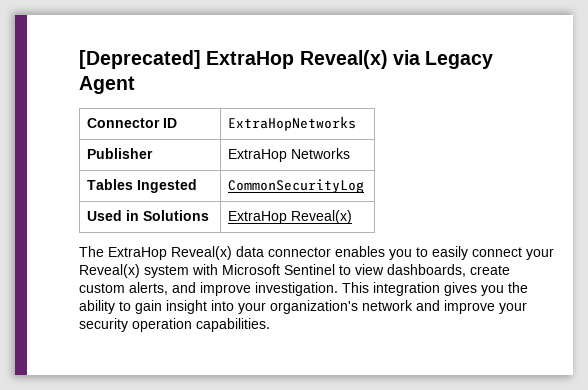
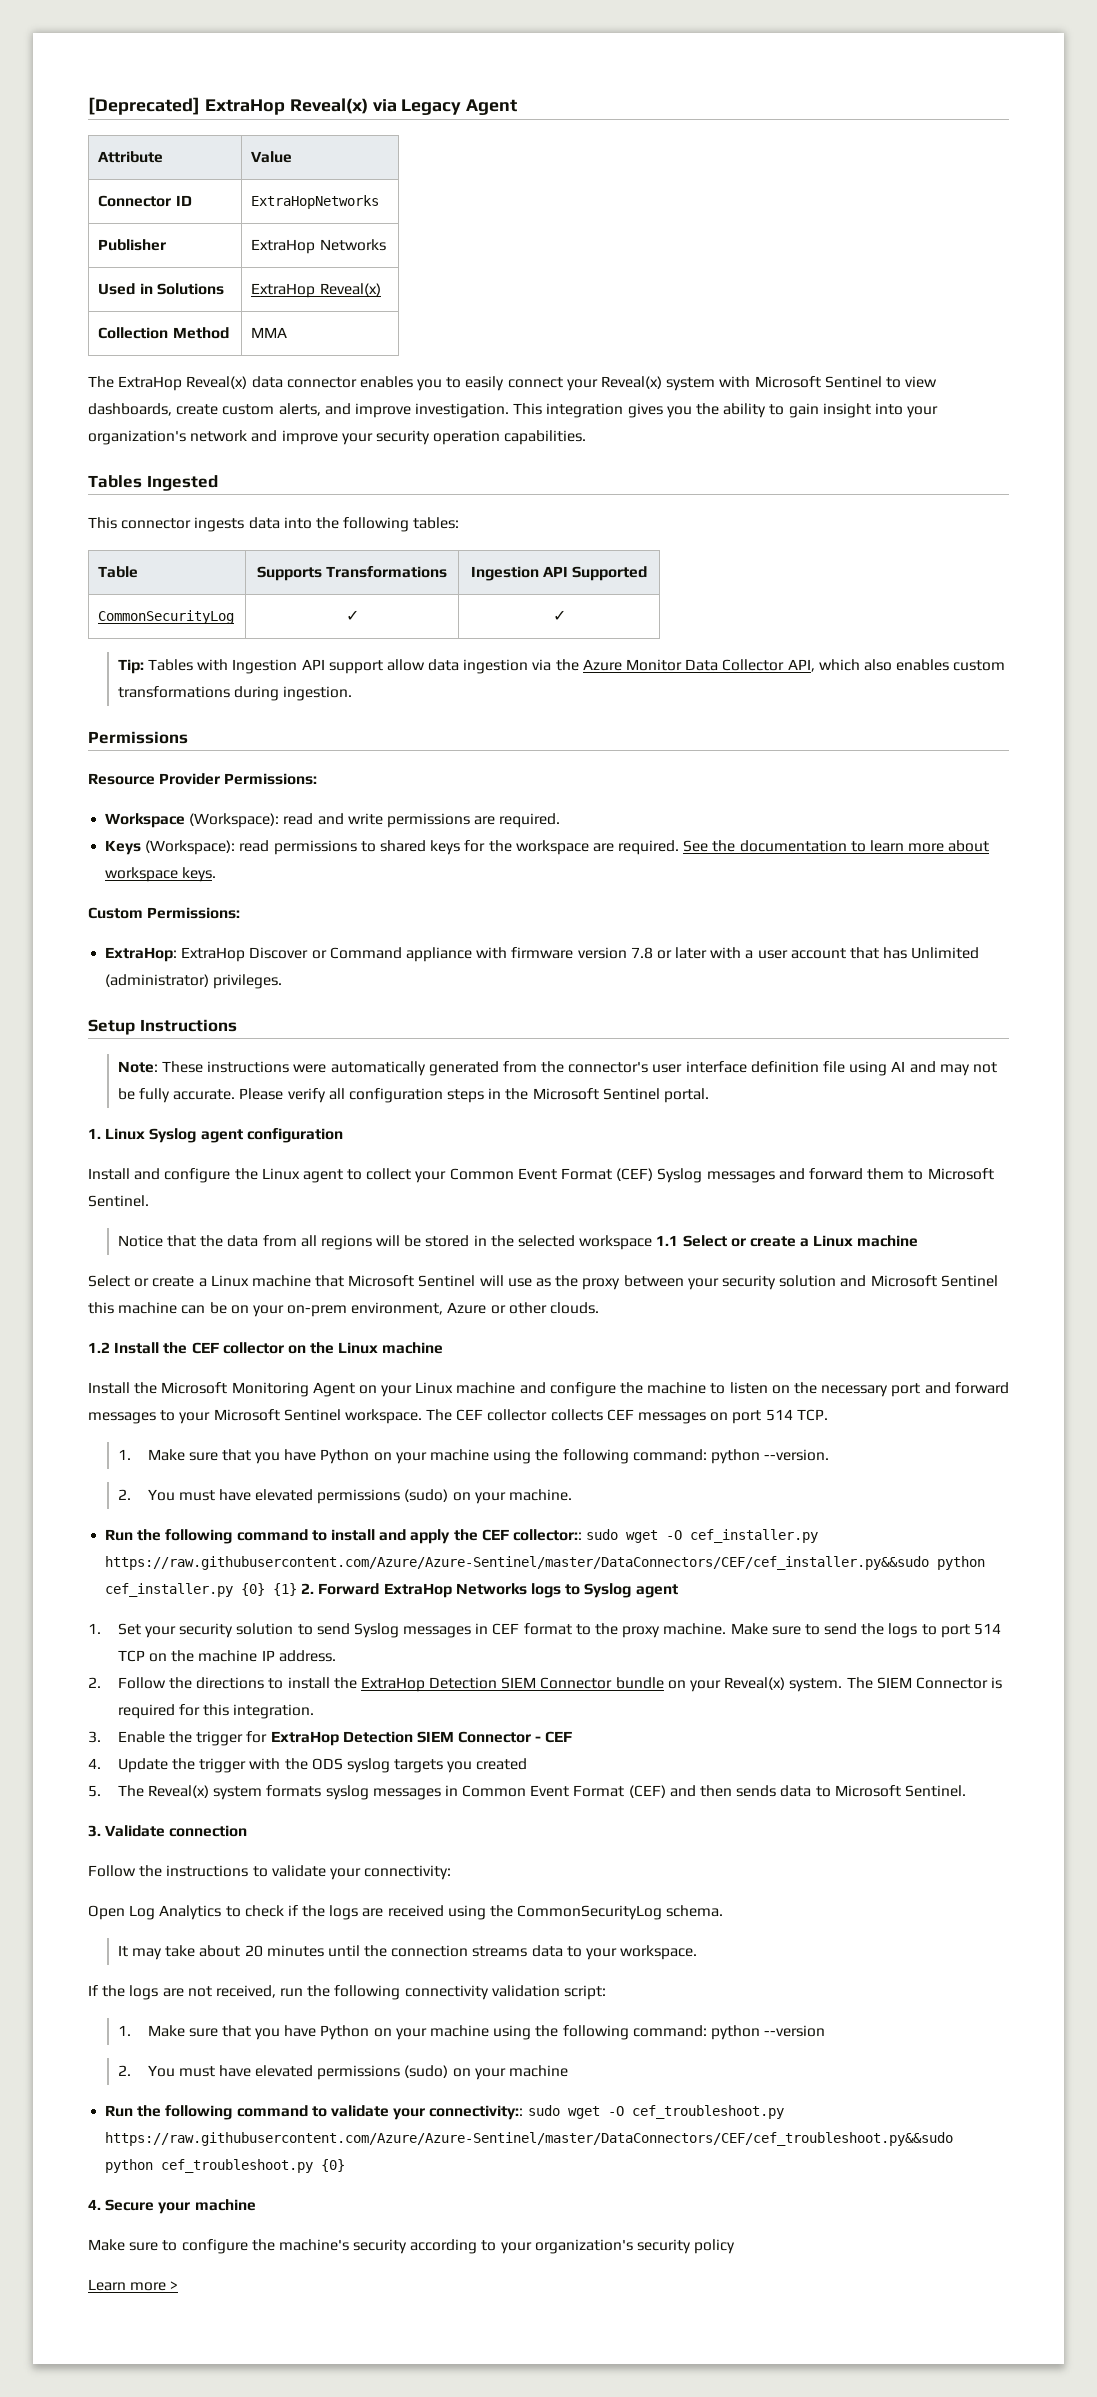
(135, 85) none -> [98,151,164,163] [251,151,293,163] // Attribute | Value
[87,179,198,193] [228,179,365,193] // Tables Ingested | CommonSecurityLog -> (386, 245) none
(353, 217) none -> [98,327,229,339] [251,327,288,338] // Collection Method | MMA
(270, 325) none -> [88,475,218,491] [88,517,460,532] [98,566,139,578] [256,566,448,581] [470,566,648,581] [98,610,235,624] [345,610,359,621] [552,610,566,621] [117,659,1006,674] [117,686,353,701] [88,731,188,744] [88,773,318,785] [105,813,561,828] [105,840,990,855] [105,867,217,882] [88,907,241,919] [105,947,980,962] [105,974,283,989] [88,1019,237,1035] [117,1061,997,1076] [117,1088,709,1103] [88,1128,343,1143] [88,1168,994,1183] [88,1195,149,1207] [117,1235,919,1250] [88,1275,998,1290] [88,1302,600,1317] [88,1342,444,1354] [88,1382,1009,1397] [88,1409,828,1424] [117,1449,830,1464] [117,1489,572,1504] [105,1529,819,1544] [105,1556,986,1570] [105,1583,678,1598] [88,1623,1002,1638] [117,1650,336,1662] [88,1677,1003,1692] [117,1704,315,1719] [88,1731,573,1746] [88,1758,528,1773] [88,1785,966,1800] [88,1825,248,1837] [88,1865,452,1880] [88,1905,724,1920] [117,1945,698,1960] [88,1985,607,2000] [117,2025,826,2040] [117,2065,568,2080] [105,2105,784,2120] [105,2132,954,2146] [105,2159,346,2173] [88,2199,256,2214] [88,2239,736,2254] [88,2279,179,2291] // Tables Ingested // This connector ingests data into the following tables: // Table | Supports Transformations | Ingestion API Supported // CommonSecurityLog | ✓ | ✓ // Tip: Tables with Ingestion API support allow data ingestion via the Azure Monitor Data Collector API, which also enables custom transformations during ingestion. // Permissions // Resource Provider Permissions: // Workspace (Workspace): read and write permissions are required. // Keys (Workspace): read permissions to shared keys for the workspace are required. See the documentation to learn more about workspace keys. // Custom Permissions: // ExtraHop: ExtraHop Discover or Command appliance with firmware version 7.8 or later with a user account that has Unlimited (administrator) privileges. // Setup Instructions // Note: These instructions were automatically generated from the connector's user interface definition file using AI and may not be fully accurate. Please verify all configuration steps in the Microsoft Sentinel portal. // 1. Linux Syslog agent configuration // Install and configure the Linux agent to collect your Common Event Format (CEF) Syslog messages and forward them to Microsoft Sentinel. // Notice that the data from all regions will be stored in the selected workspace 1.1 Select or create a Linux machine // Select or create a Linux machine that Microsoft Sentinel will use as the proxy between your security solution and Microsoft Sentinel this machine can be on your on-prem environment, Azure or other clouds. // 1.2 Install the CEF collector on the Linux machine // Install the Microsoft Monitoring Agent on your Linux machine and configure the machine to listen on the necessary port and forward messages to your Microsoft Sentinel workspace. The CEF collector collects CEF messages on port 514 TCP. // 1. Make sure that you have Python on your machine using the following command: python --version. // 2. You must have elevated permissions (sudo) on your machine. // Run the following command to install and apply the CEF collector:: sudo wget -O cef_installer.py https://raw.githubusercontent.com/Azure/Azure-Sentinel/master/DataConnectors/CEF/cef_installer.py&&sudo python cef_installer.py {0} {1} 2. Forward ExtraHop Networks logs to Syslog agent // 1. Set your security solution to send Syslog messages in CEF format to the proxy machine. Make sure to send the logs to port 514 TCP on the machine IP address. // 2. Follow the directions to install the ExtraHop Detection SIEM Connector bundle on your Reveal(x) system. The SIEM Connector is required for this integration. // 3. Enable the trigger for ExtraHop Detection SIEM Connector - CEF // 4. Update the trigger with the ODS syslog targets you created // 5. The Reveal(x) system formats syslog messages in Common Event Format (CEF) and then sends data to Microsoft Sentinel. // 3. Validate connection // Follow the instructions to validate your connectivity: // Open Log Analytics to check if the logs are received using the CommonSecurityLog schema. // It may take about 20 minutes until the connection streams data to your workspace. // If the logs are not received, run the following connectivity validation script: // 1. Make sure that you have Python on your machine using the following command: python --version // 2. You must have elevated permissions (sudo) on your machine // Run the following command to validate your connectivity:: sudo wget -O cef_troubleshoot.py https://raw.githubusercontent.com/Azure/Azure-Sentinel/master/DataConnectors/CEF/cef_troubleshoot.py&&sudo python cef_troubleshoot.py {0} // 4. Secure your machine // Make sure to configure the machine's security according to your organization's security policy // Learn more >

